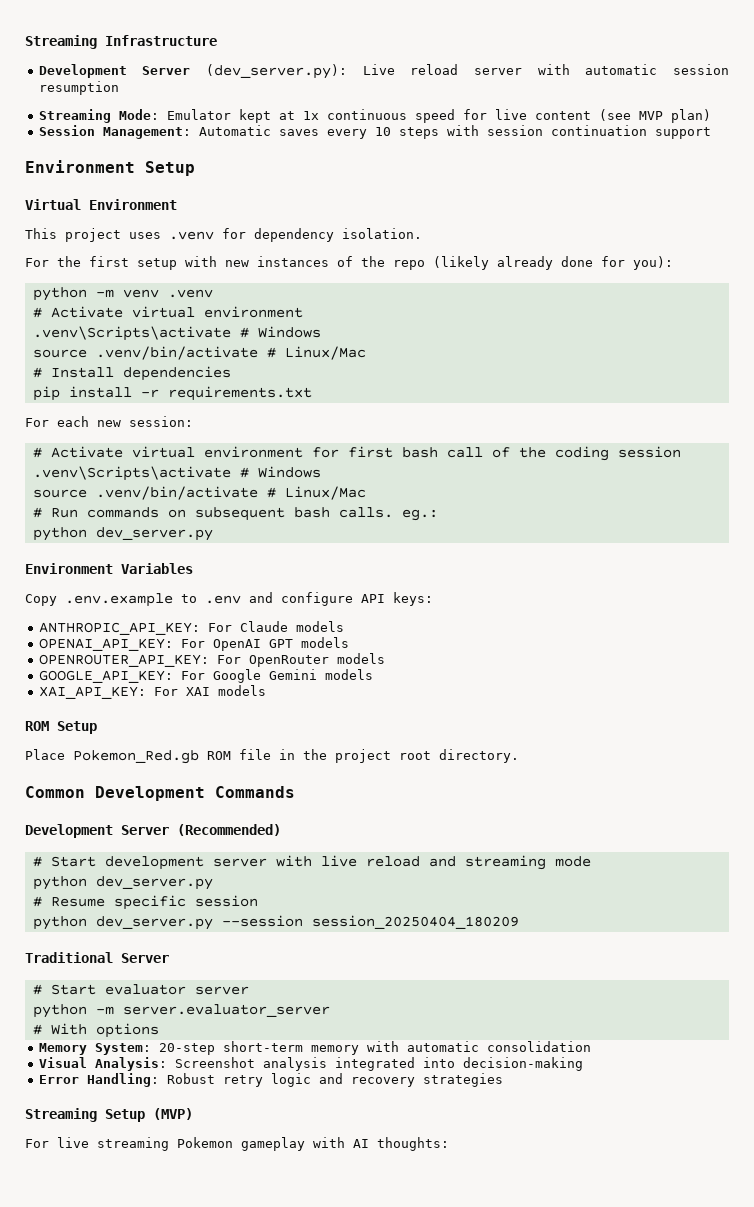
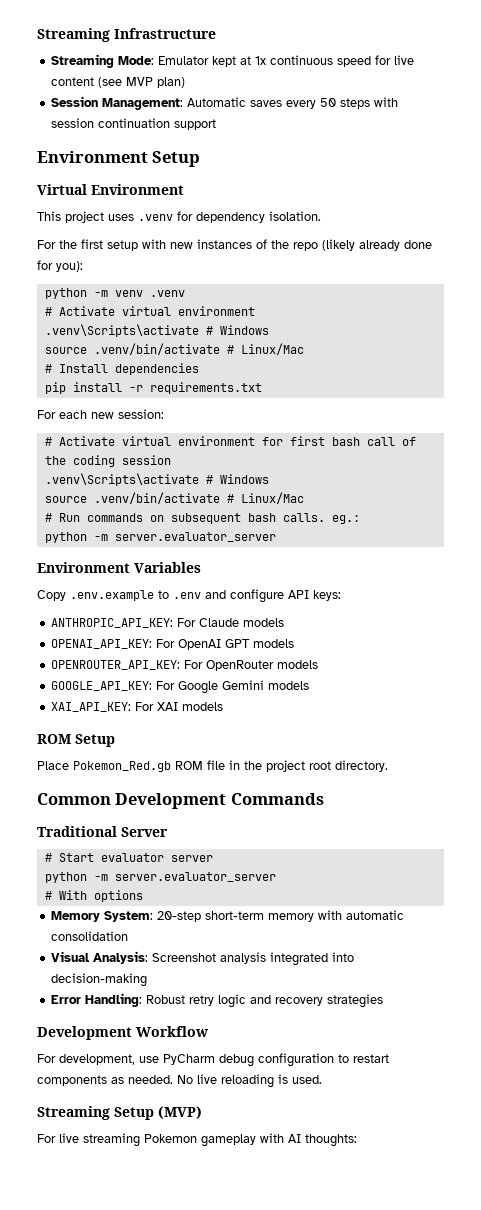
[38,64,729,79] [38,81,119,95] // Development Server (dev_server.py): Live reload server with automatic session resumption -> (216, 33) none
[374,127,391,136] 10 -> [320,98,337,107] 50
[95,527,213,541] dev_server.py -> [93,532,276,542] -m server.evaluator_server
[25,824,281,838] [32,855,591,870] [32,876,213,890] [32,895,258,910] [32,915,519,930] // Development Server (Recommended) // # Start development server with live reload and streaming mode // python dev_server.py // # Resume specific session // python dev_server.py --session session_20250404_180209 -> (324, 799) none
(503, 1080) none -> [37,1026,208,1040] [37,1053,389,1067] [37,1074,322,1088] // Development Workflow // For development, use PyCharm debug configuration to restart components as needed. No live reloading is used.

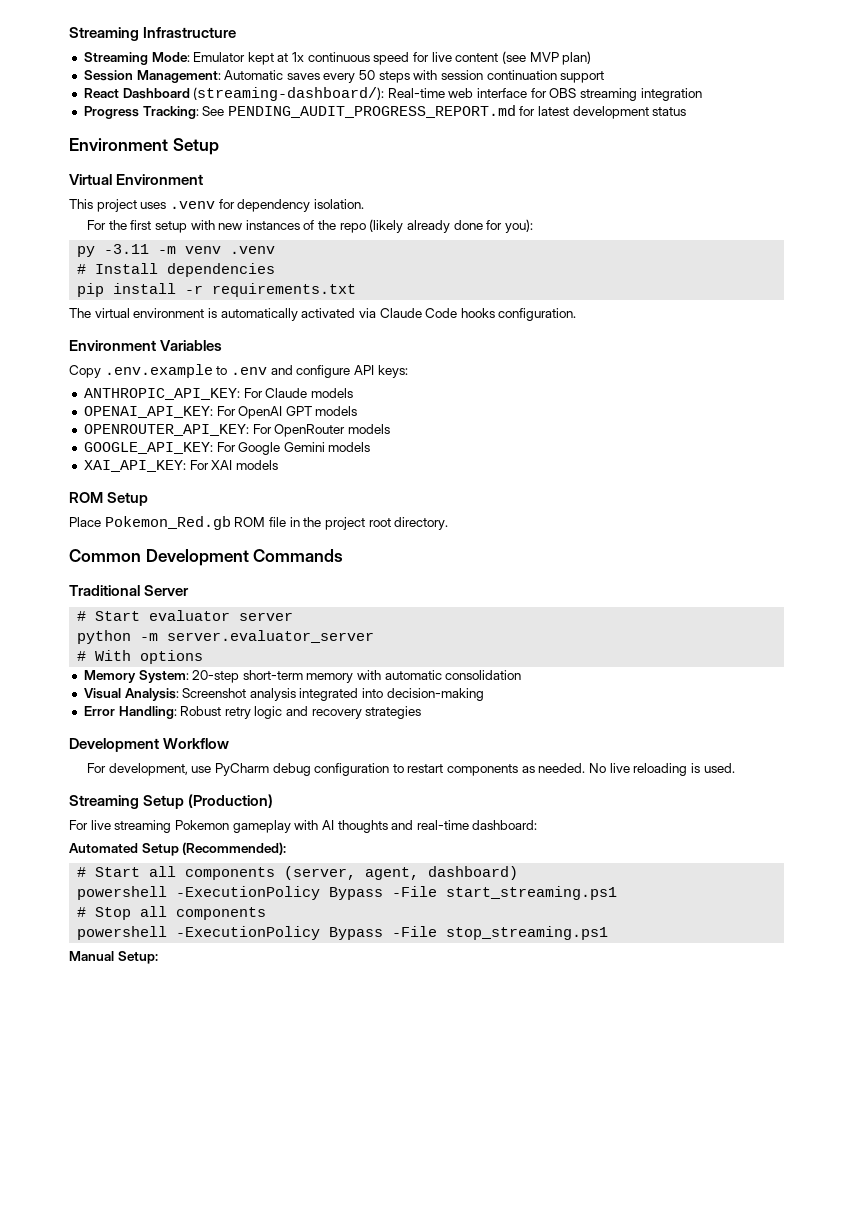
(217, 124) none -> [83,87,702,101] [83,105,687,119] // React Dashboard (streaming-dashboard/): Real-time web interface for OBS streaming integration // Progress Tracking: See PENDING_AUDIT_PROGRESS_REPORT.md for latest development status
[44,288,87,299] python -> [77,244,150,257] py -3.11
[44,306,255,316] [44,324,269,337] [44,343,304,355] // # Activate virtual environment // .venv\Scripts\activate # Windows // source .venv/bin/activate # Linux/Mac -> (276, 250) none
[37,409,164,419] [44,436,416,446] [44,455,171,467] [44,473,269,486] [44,492,304,504] [44,513,360,524] [44,532,276,543] For each new session: // # Activate virtual environment for first bash call of the coding session // .venv\Scripts\activate # Windows // source .venv/bin/activate # Linux/Mac // # Run commands on subsequent bash calls. eg.: // python -m server.evaluator_server -> [69,308,577,321] The virtual environment is automatically activated via Claude Code hooks configuration.
[158,1106,202,1119] (MVP) -> [188,794,274,808] (Production)
[305,1134,357,1147] thoughts: -> [337,820,538,833] [69,842,287,856] [77,866,519,880] [77,886,618,900] [77,906,267,920] [77,926,609,940] [69,951,158,964] thoughts and real-time dashboard: // Automated Setup (Recommended): // # Start all components (server, agent, dashboard) // powershell -ExecutionPolicy Bypass -File start_streaming.ps1 // # Stop all components // powershell -ExecutionPolicy Bypass -File stop_streaming.ps1 // Manual Setup:

